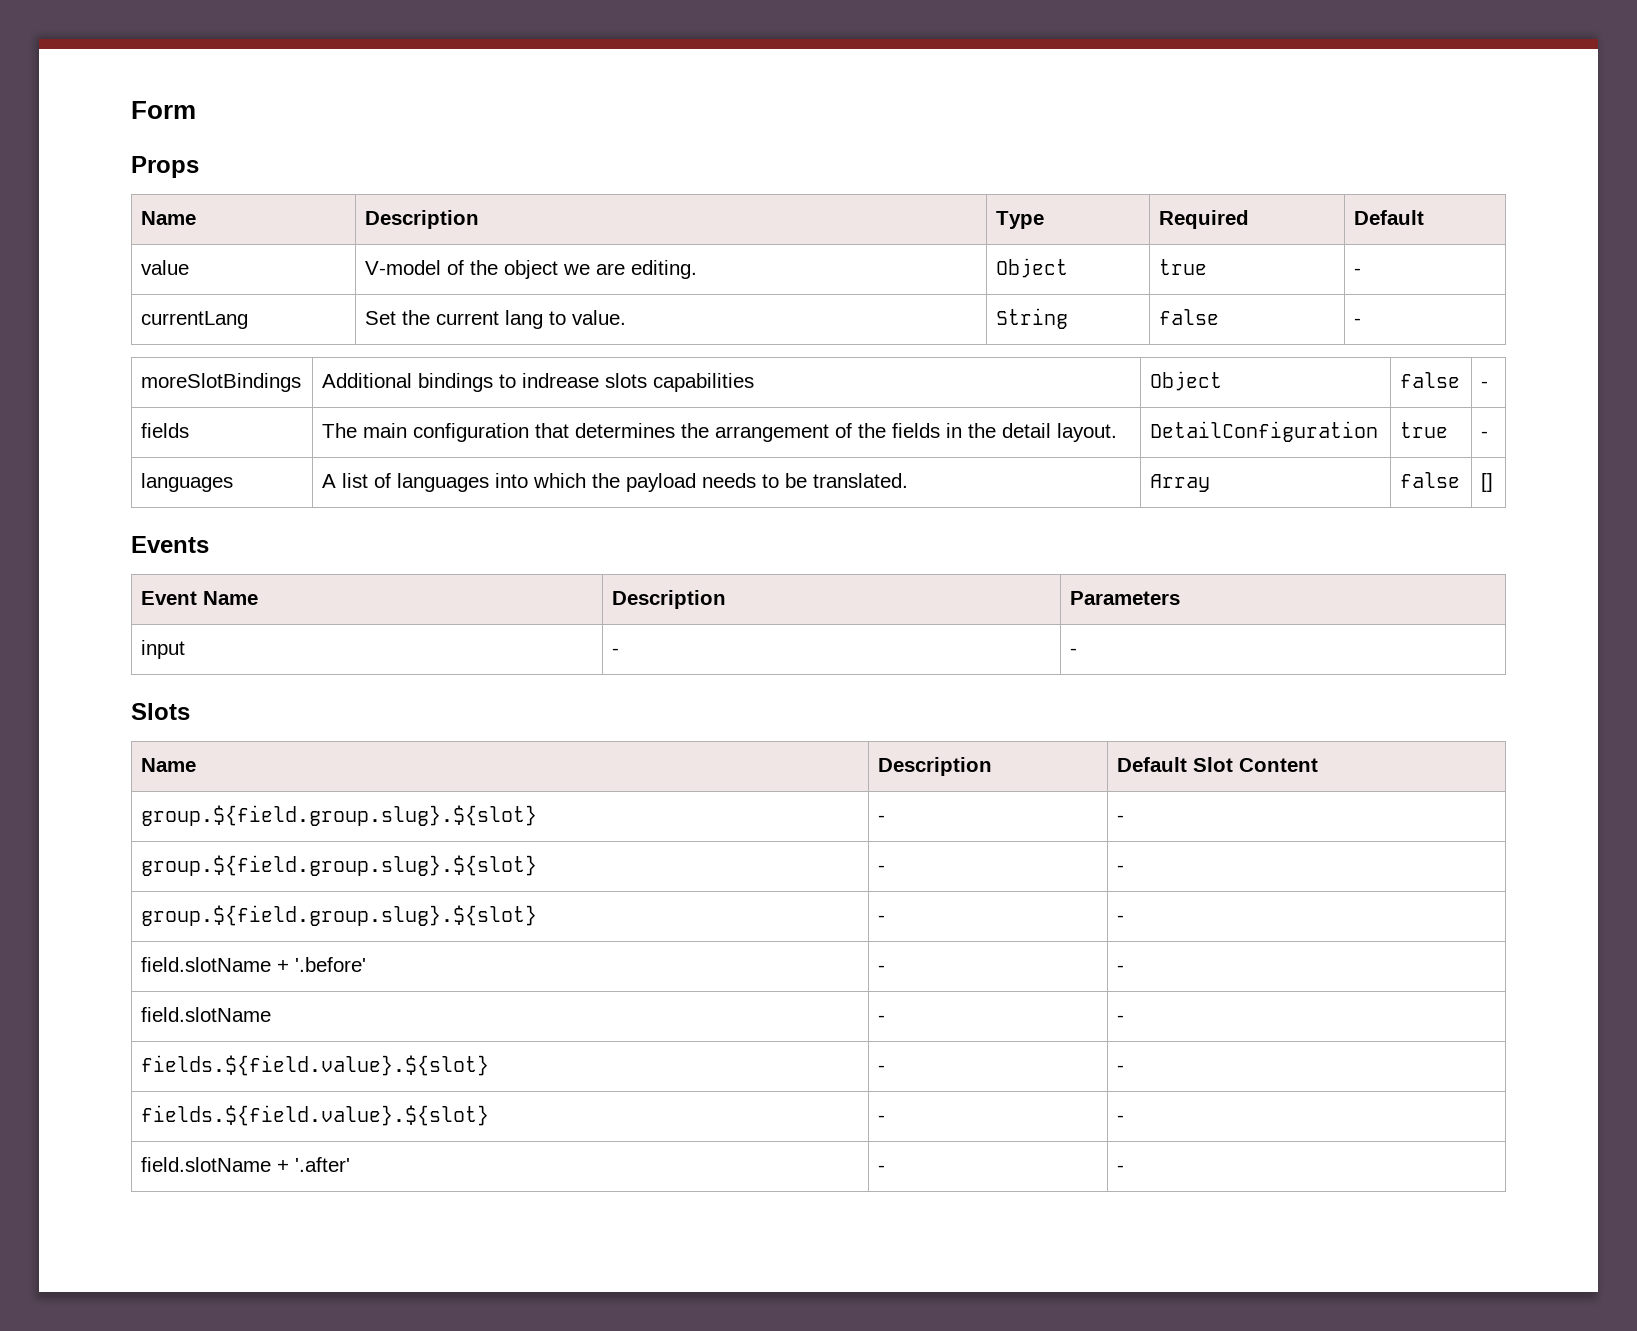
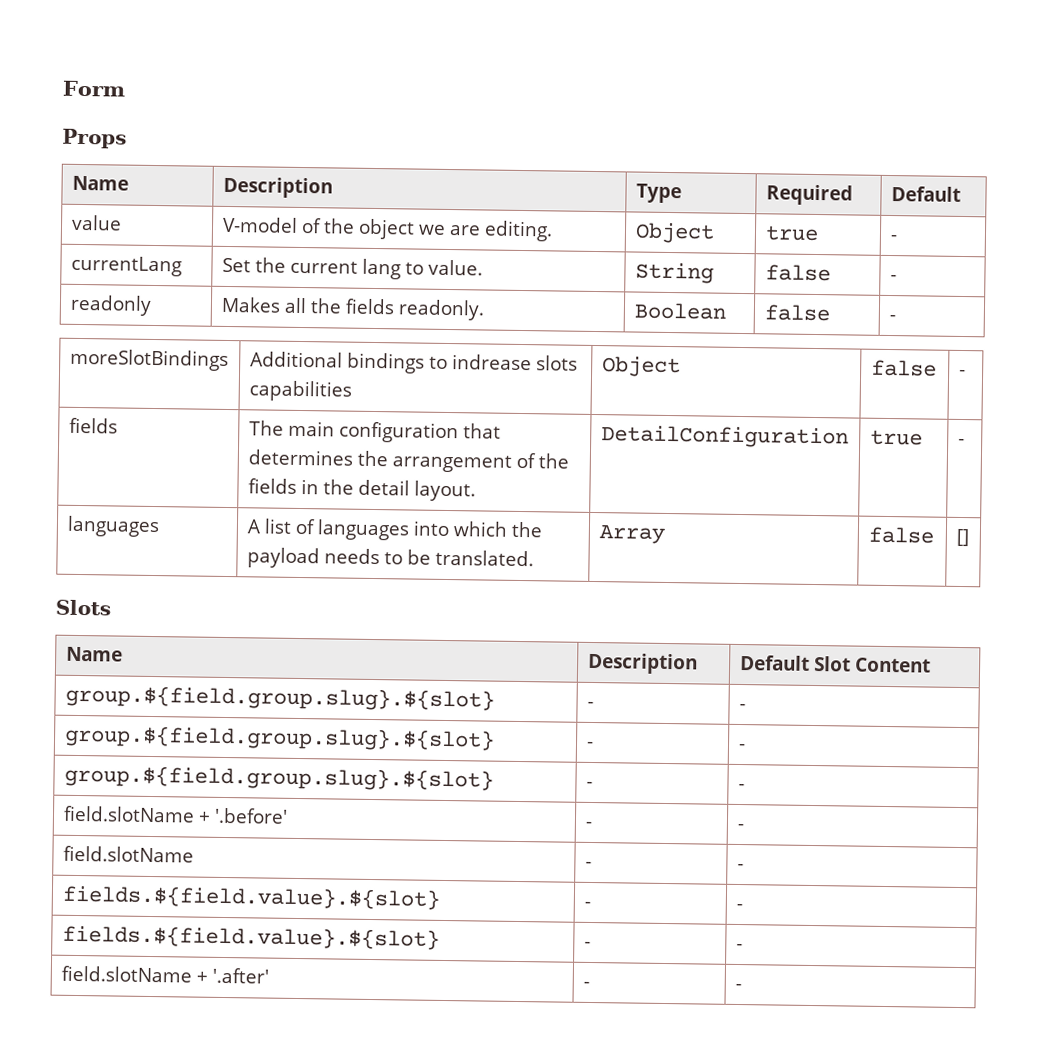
(1362, 321) none -> [69,294,152,316] [220,296,485,321] [633,302,727,320] [763,304,831,322] [888,314,896,322] // readonly | Makes all the fields readonly. | Boolean | false | -
[131,536,209,553] [141,591,259,605] [612,590,727,609] [1070,591,1181,605] [141,640,186,659] [612,648,620,655] [1070,648,1078,655] // Events // Event Name | Description | Parameters // input | - | - -> (969, 537) none

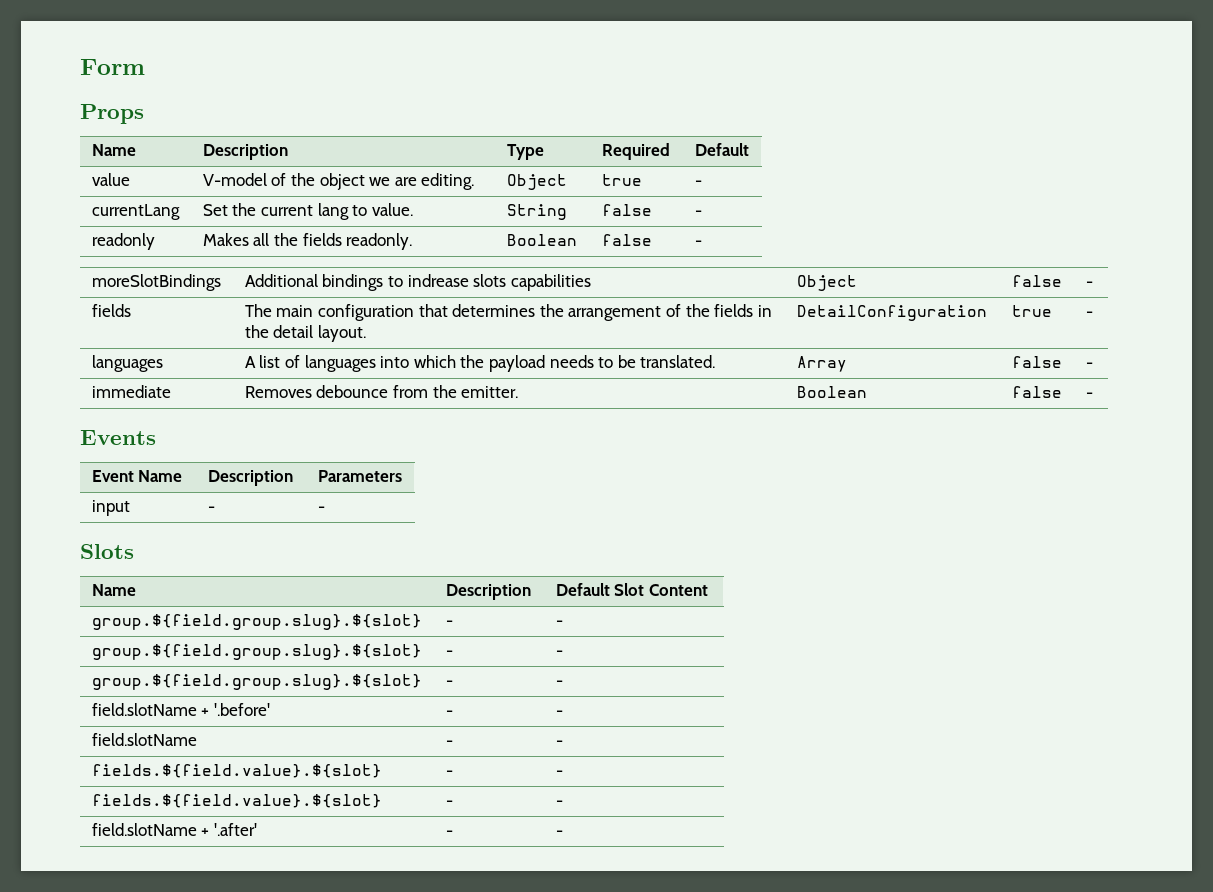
[955,528,969,547] [] -> [1085,362,1093,368] [91,385,171,398] [244,385,519,398] [796,386,867,398] [1011,386,1062,398] [1085,392,1093,398] [80,430,156,445] [91,470,183,482] [207,470,293,486] [317,470,402,482] [91,500,130,516] [207,506,215,512] [317,506,325,512] - // immediate | Removes debounce from the emitter. | Boolean | false | - // Events // Event Name | Description | Parameters // input | - | -

